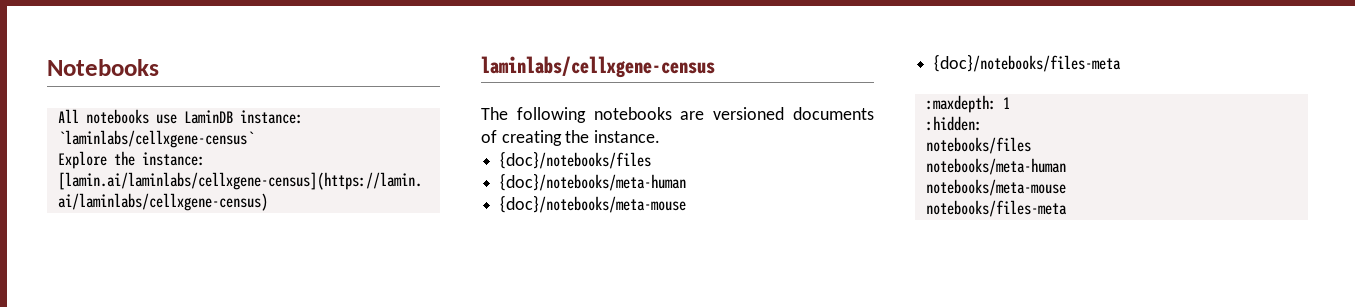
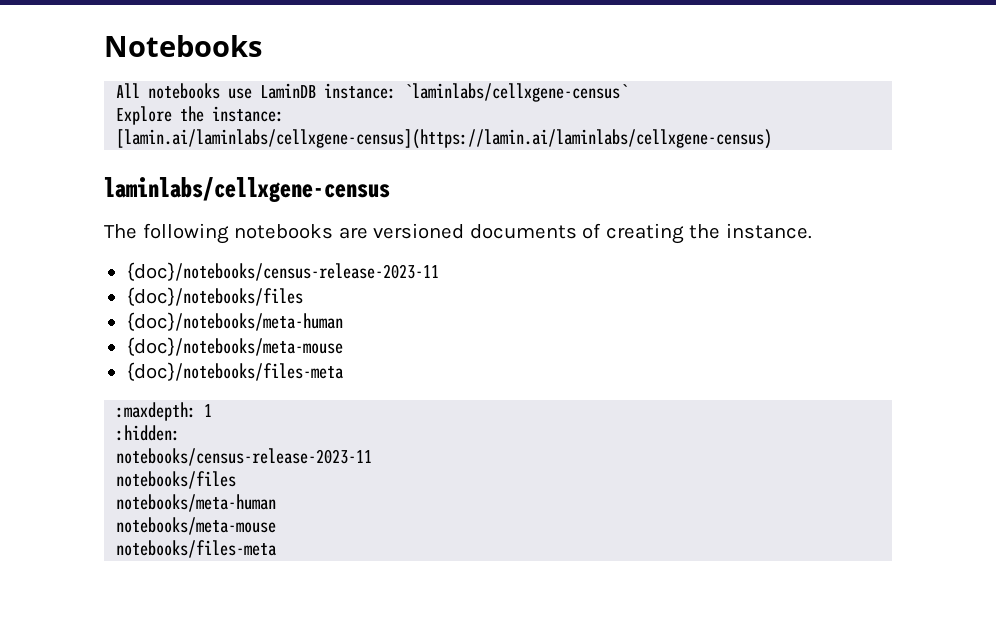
(661, 136) none -> [126,262,439,281] // {doc}/notebooks/census-release-2023-11
(982, 123) none -> [116,448,373,466] // notebooks/census-release-2023-11

